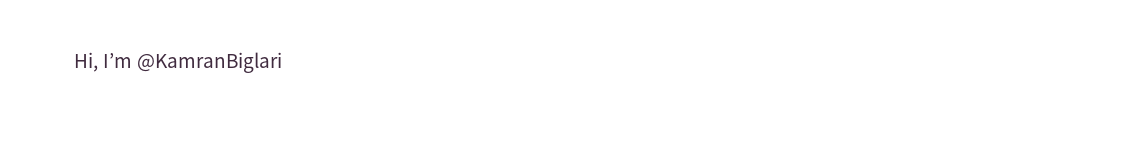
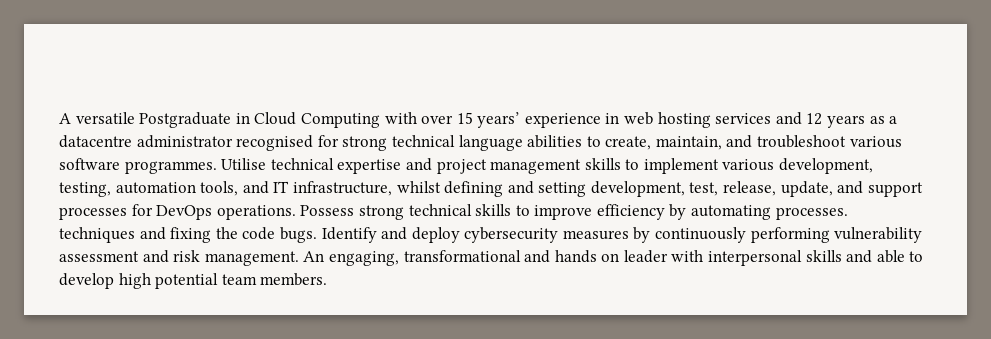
[74,52,283,73] Hi, I’m @KamranBiglari -> [59,112,898,128] [59,135,902,151] [59,158,874,174] [59,181,923,197] [59,204,848,220] [59,227,923,243] [59,250,924,266] [59,273,328,289] A versatile Postgraduate in Cloud Computing with over 15 years’ experience in web hosting services and 12 years as a datacentre administrator recognised for strong technical language abilities to create, maintain, and troubleshoot various software programmes. Utilise technical expertise and project management skills to implement various development, testing, automation tools, and IT infrastructure, whilst defining and setting development, test, release, update, and support processes for DevOps operations. Possess strong technical skills to improve efficiency by automating processes. techniques and fixing the code bugs. Identify and deploy cybersecurity measures by continuously performing vulnerability assessment and risk management. An engaging, transformational and hands on leader with interpersonal skills and able to develop high potential team members.

